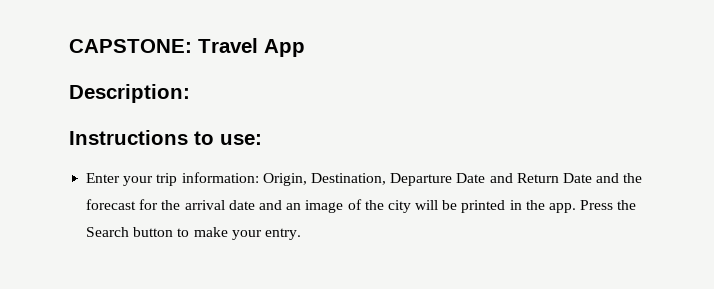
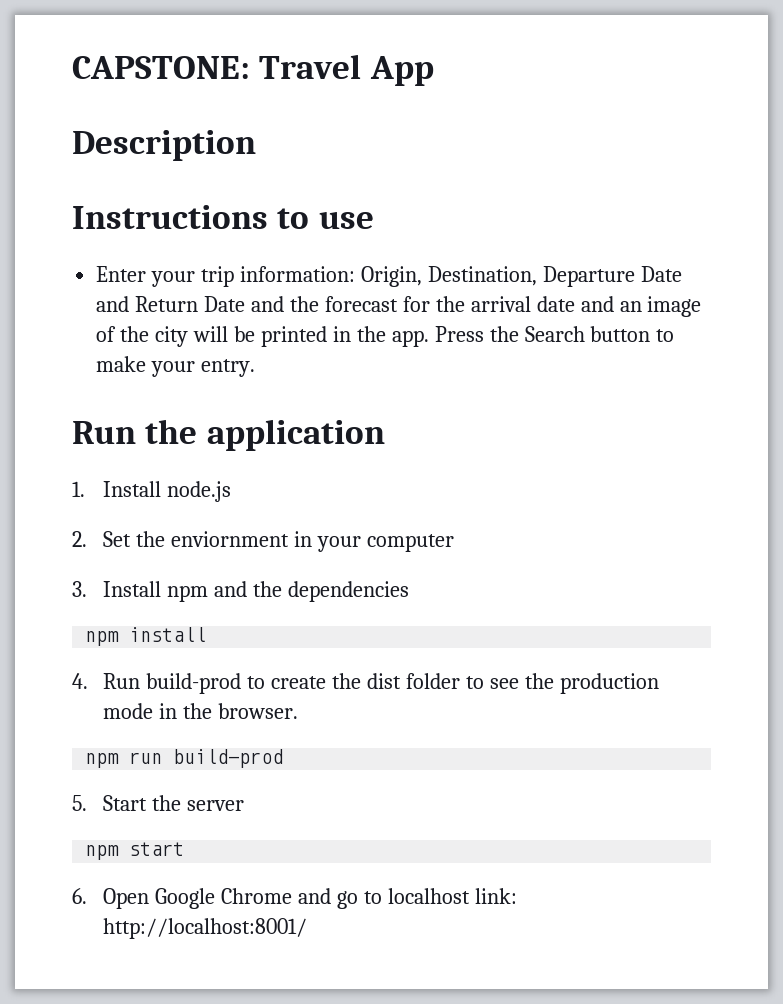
[69,84,190,103] Description: -> [72,130,256,161] Description
[220,134,262,145] use: -> [318,211,374,229] use
(301, 234) none -> [72,419,385,451] [72,481,232,502] [72,531,455,552] [72,581,410,602] [85,627,207,646] [72,673,659,694] [103,703,299,719] [85,749,284,768] [72,795,245,811] [85,842,185,860] [72,888,517,909] [103,918,308,939] // Run the application // 1. Install node.js // 2. Set the enviornment in your computer // 3. Install npm and the dependencies // npm install // 4. Run build-prod to create the dist folder to see the production mode in the browser. // npm run build-prod // 5. Start the server // npm start // 6. Open Google Chrome and go to localhost link: http://localhost:8001/

